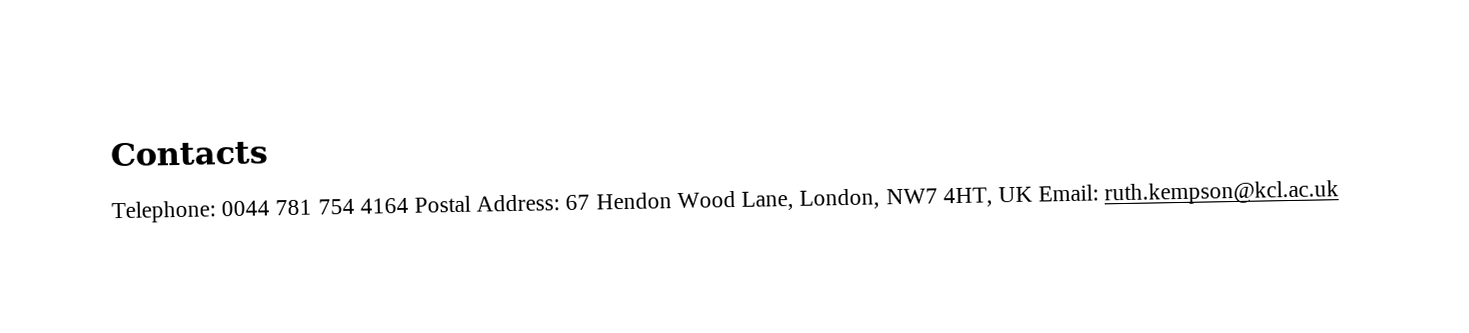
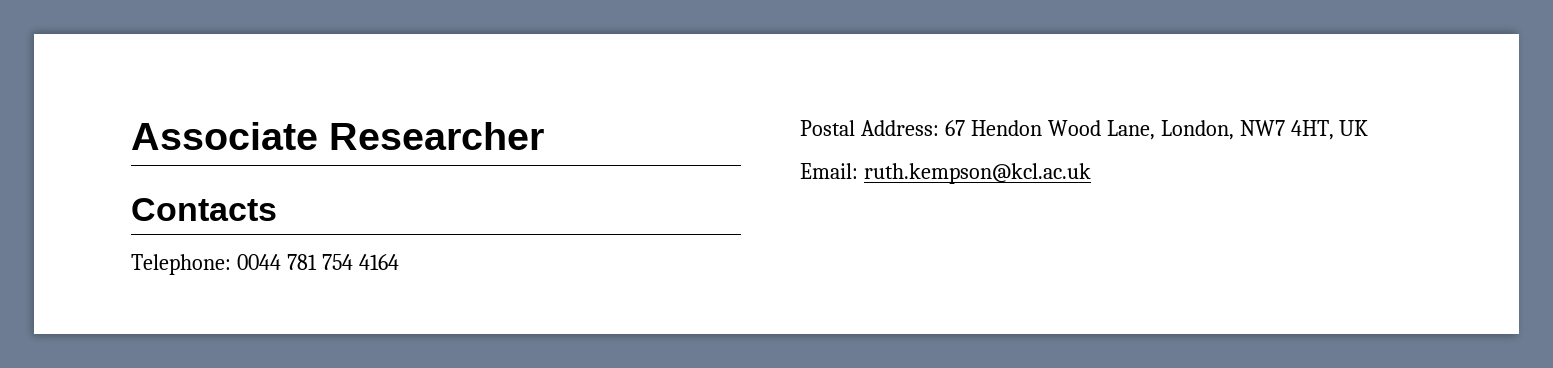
(110, 153) none -> [131,122,544,150] Associate Researcher //
(409, 205) none -> (399, 262) //
(1033, 194) none -> (1369, 128) //

